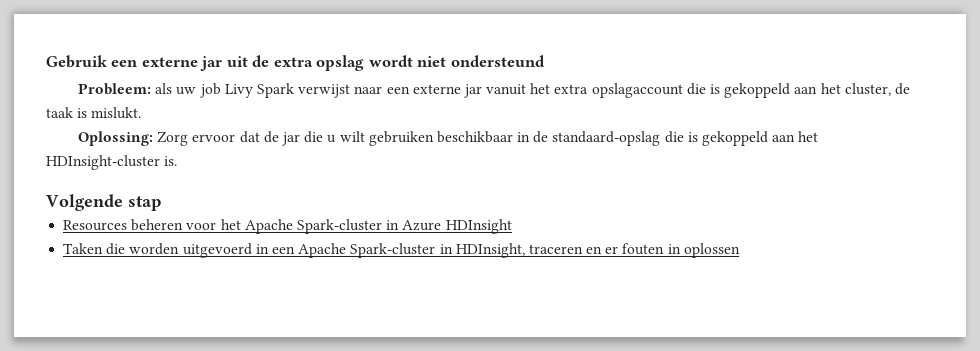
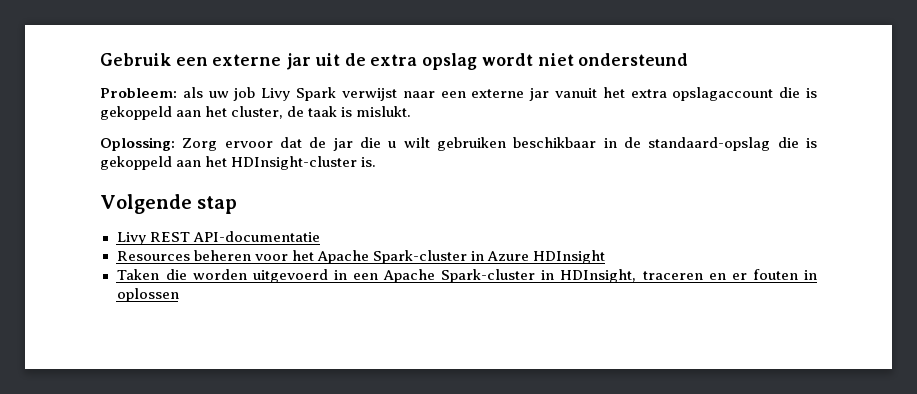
(161, 203) none -> [116,231,320,245] // Livy REST API-documentatie

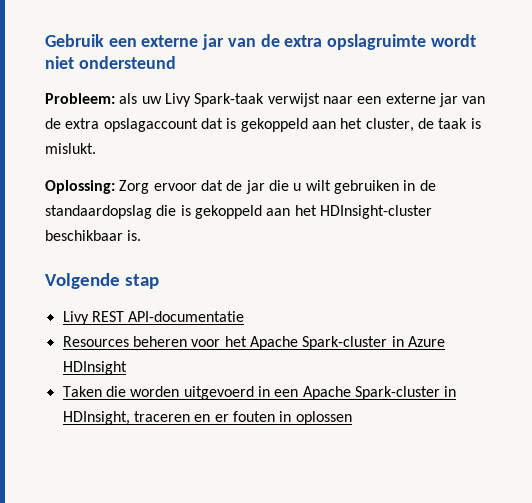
[314,53,478,70] uit de extra opslag -> [227,34,427,50] van de extra opslagruimte
[233,87,337,101] job Livy Spark -> [164,93,265,107] Livy Spark-taak
[554,87,625,98] vanuit het -> [462,96,486,104] [45,118,61,129] van de
[779,87,801,98] die -> [200,118,223,129] dat
[513,137,597,148] beschikbaar -> (399, 187) none
[648,137,771,151] standaard-opslag -> [45,205,152,219] standaardopslag
(358, 163) none -> [45,230,123,241] beschikbaar

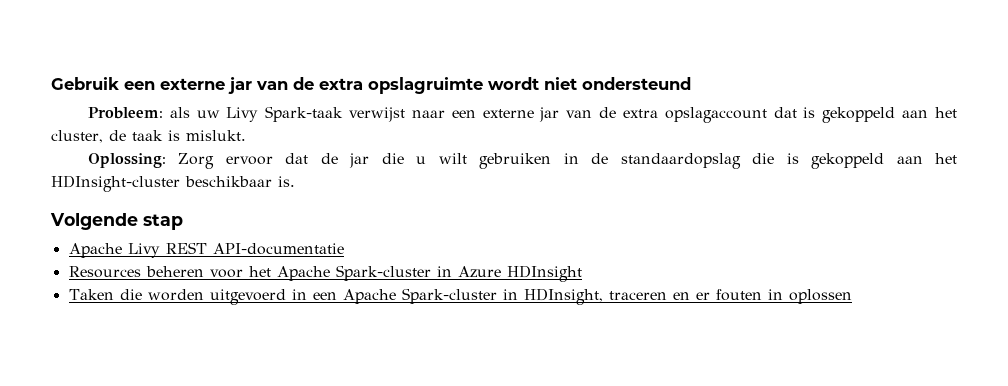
(159, 281) none -> [68,243,122,258] Apache

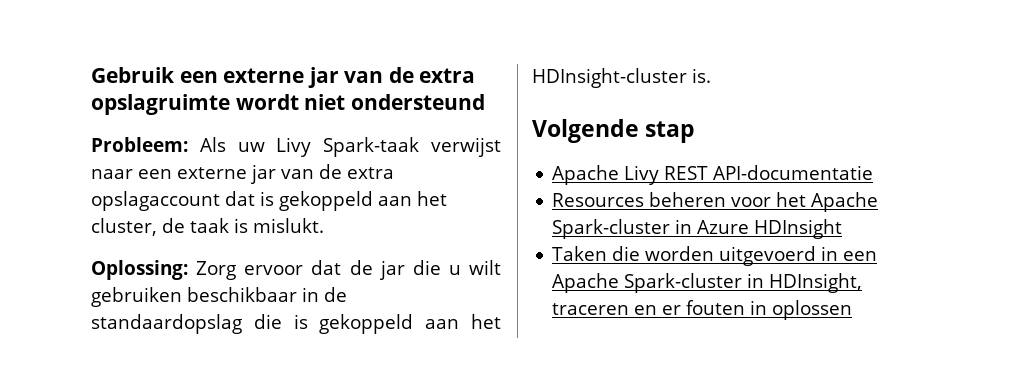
[169,107,190,118] als -> [199,137,226,152] Als
(552, 161) none -> [187,287,297,302] beschikbaar
[185,176,272,187] beschikbaar -> (687, 78) none

